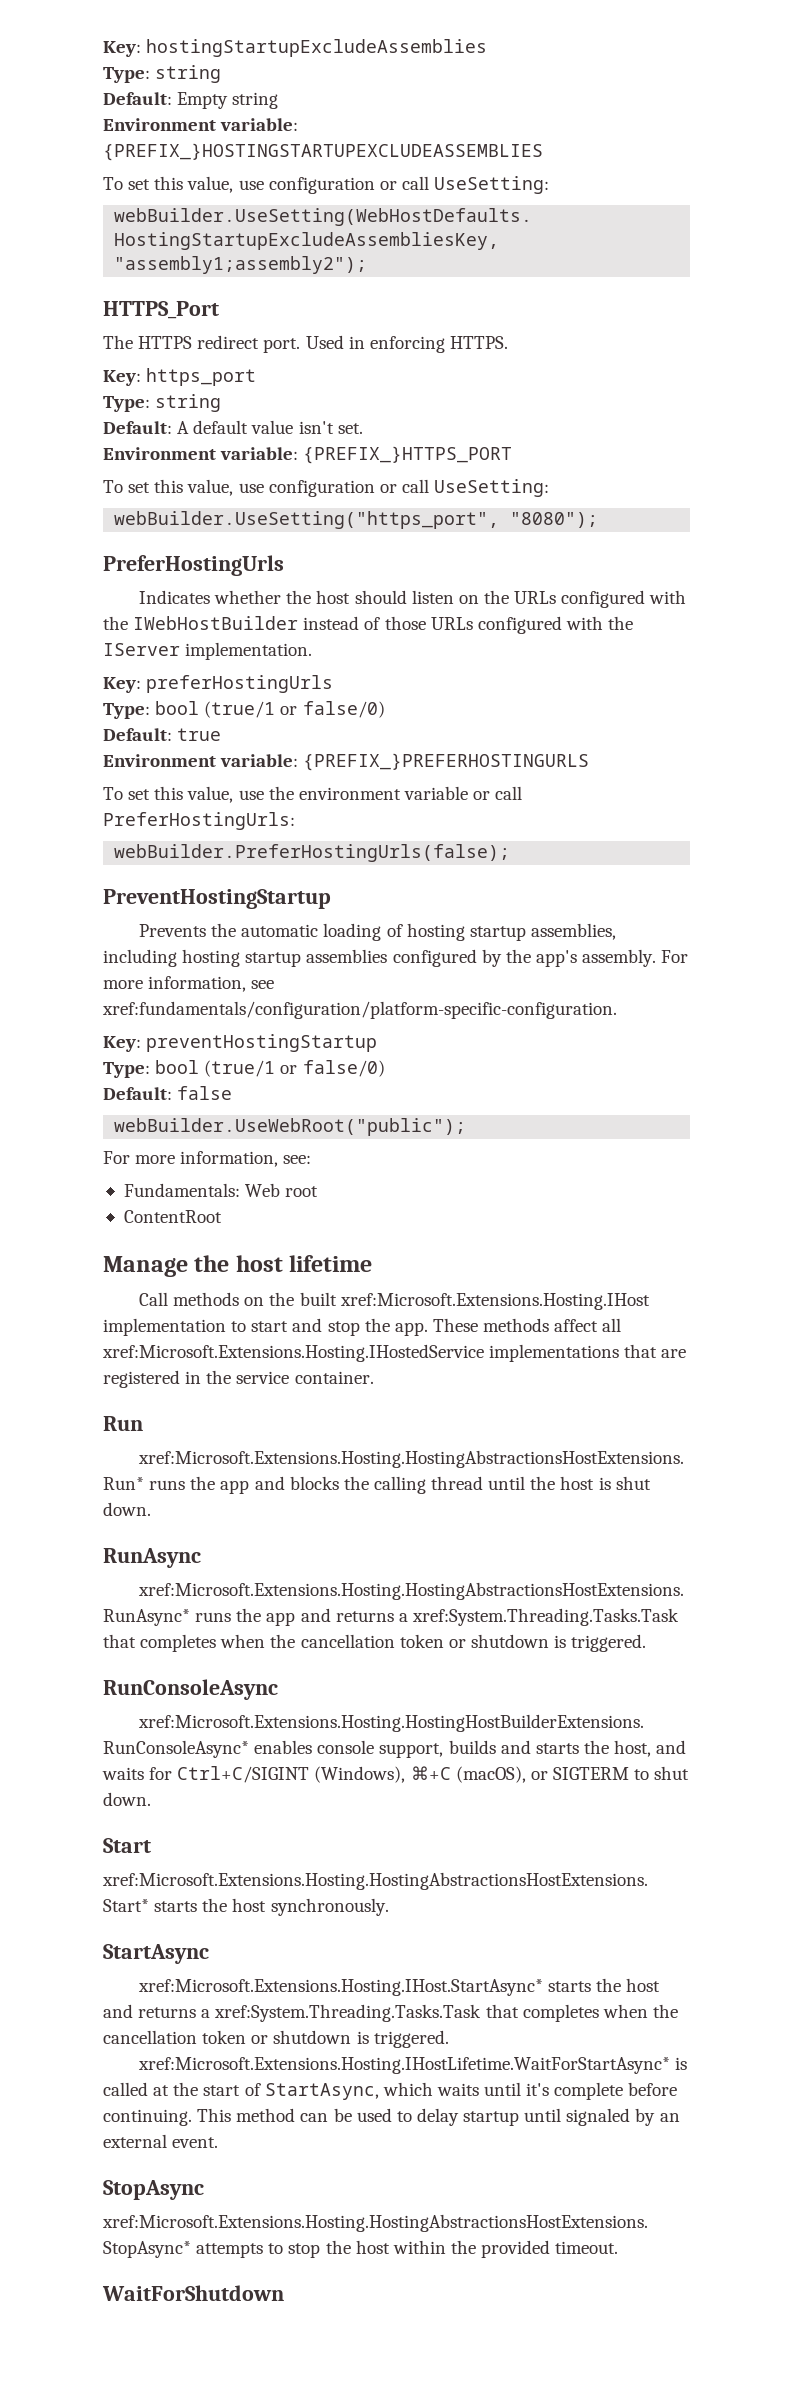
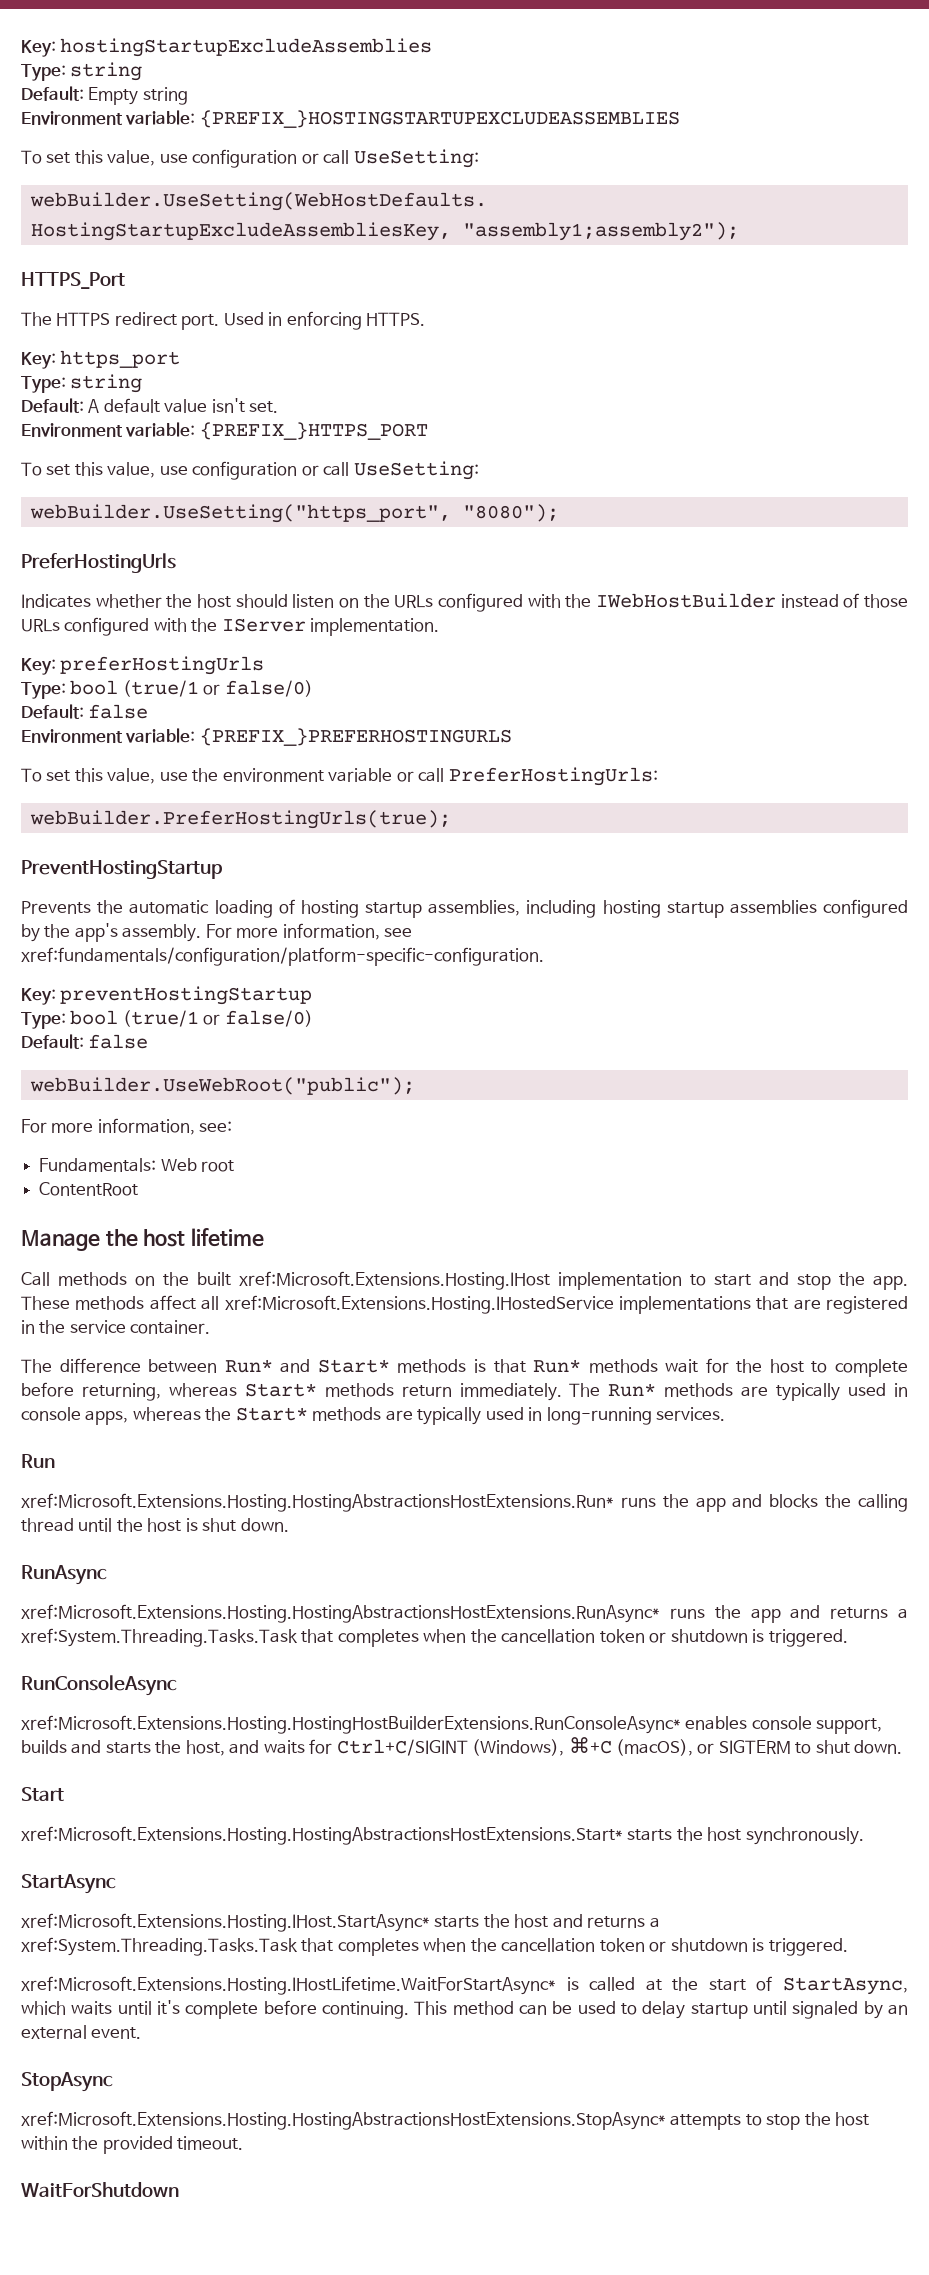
[177,728,222,741] true -> [88,704,149,719] false
[114,844,511,862] webBuilder.PreferHostingUrls(false); -> [29,810,451,829] webBuilder.PreferHostingUrls(true);
(374, 1377) none -> [21,1358,908,1377] [21,1382,908,1401] [21,1407,726,1425] // The difference between Run* and Start* methods is that Run* methods wait for the host to complete before returning, whereas Start* methods return immediately. The Run* methods are typically used in console apps, whereas the Start* methods are typically used in long-running services.

